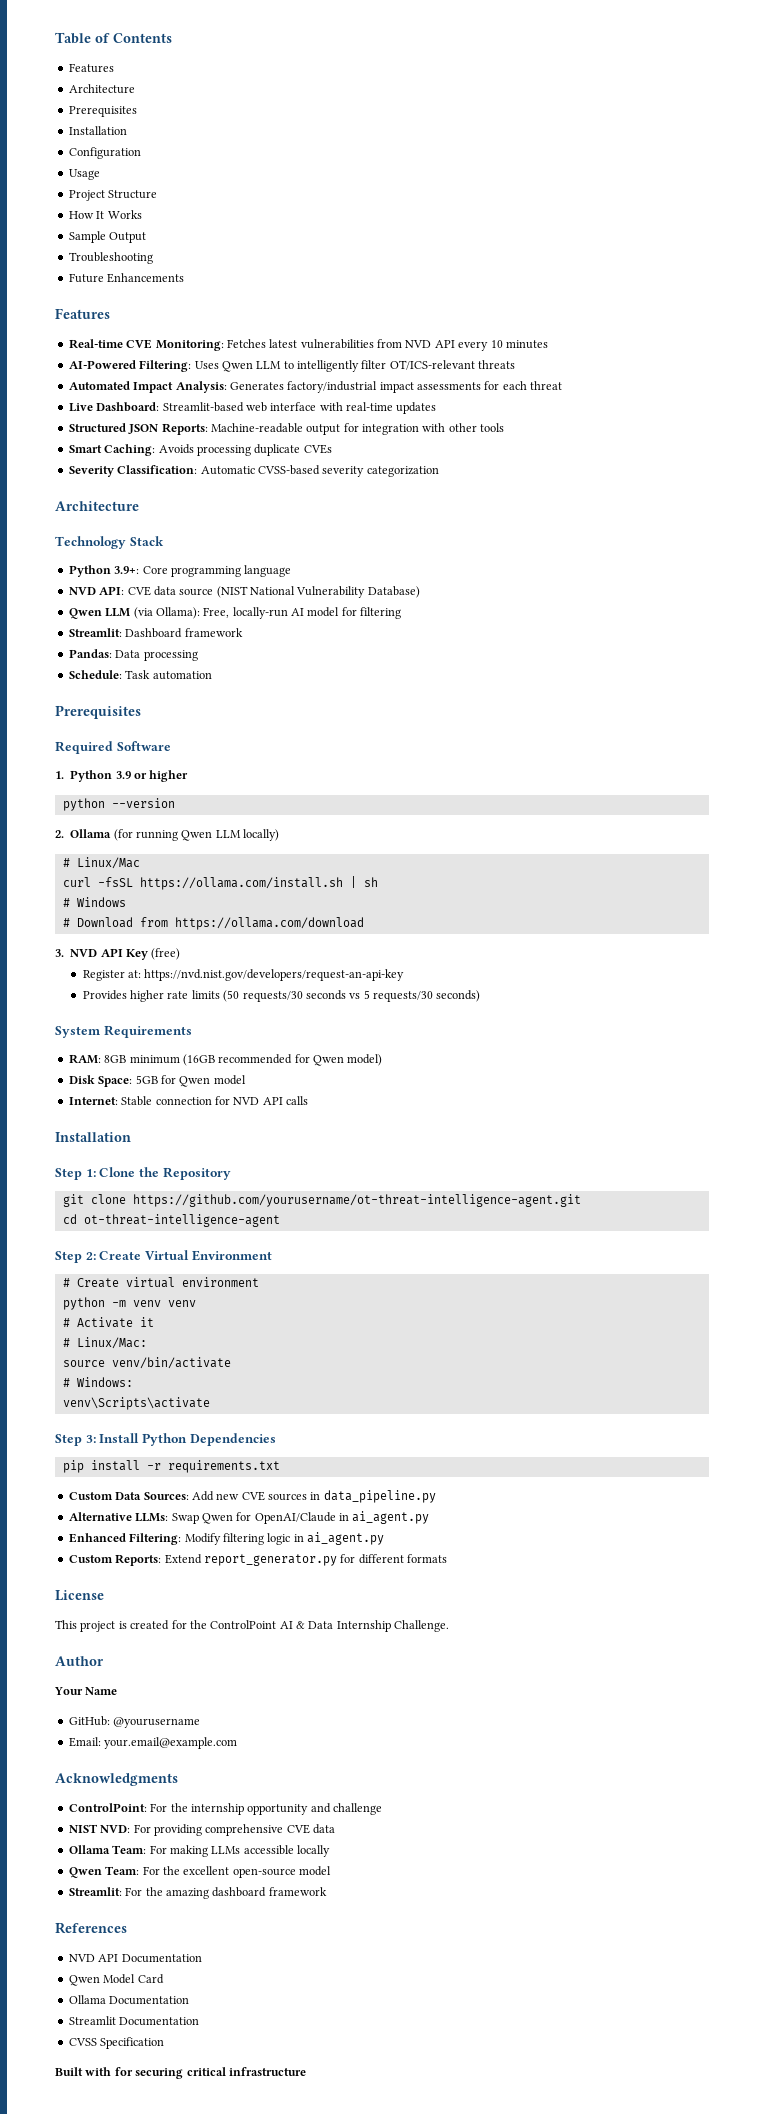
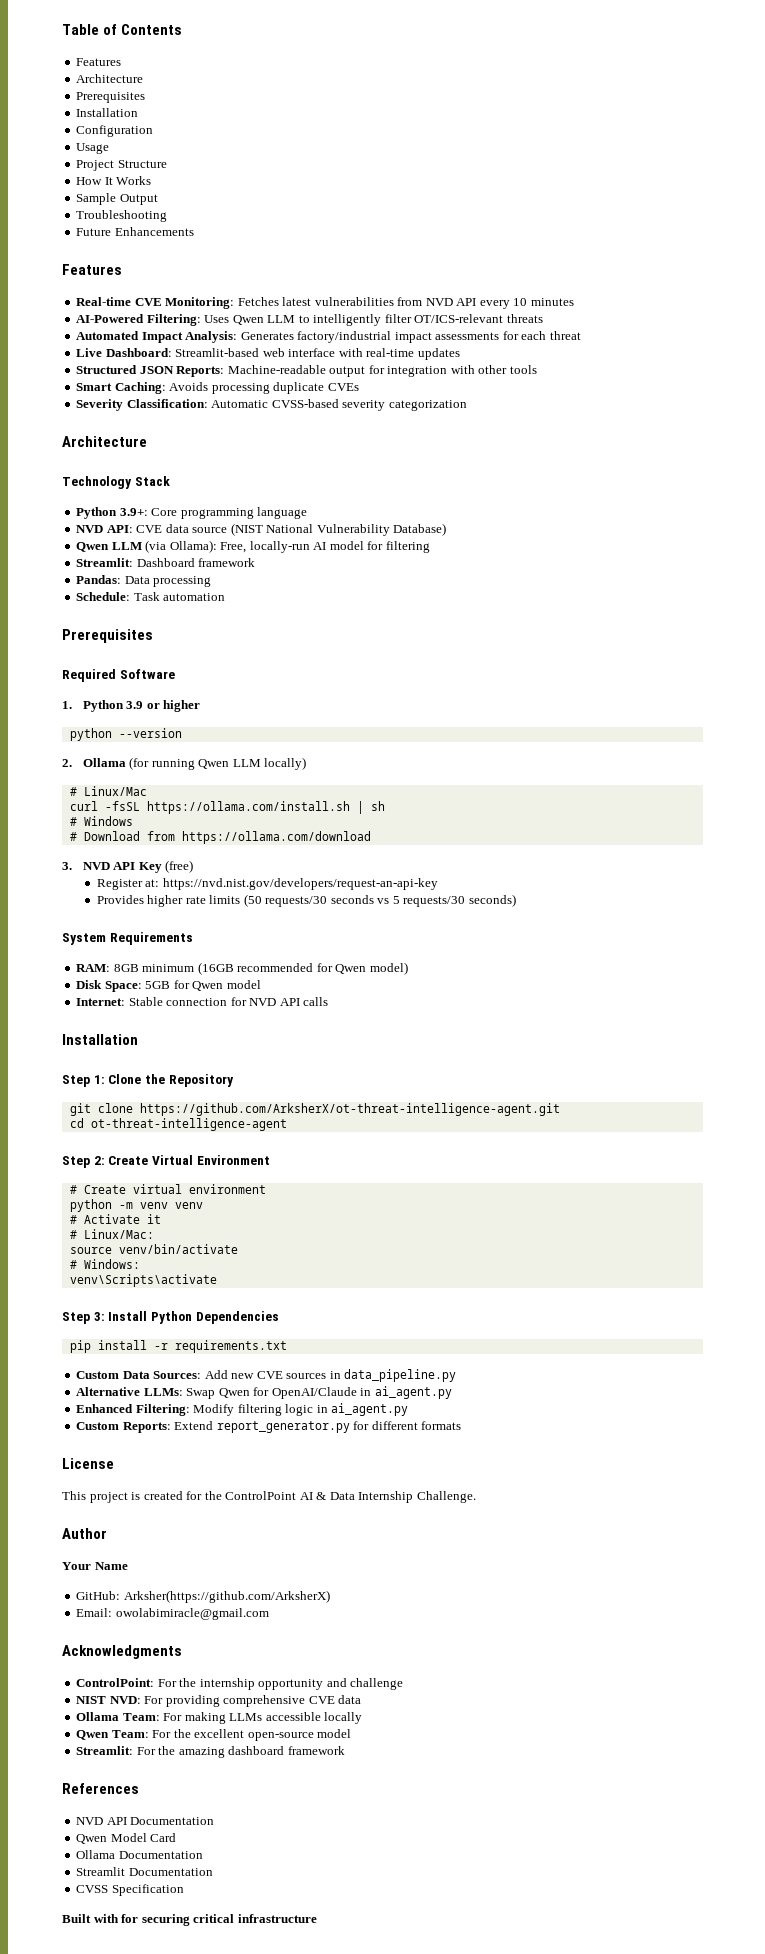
[132,1194,581,1207] https://github.com/yourusername/ot-threat-intelligence-agent.git -> [139,1103,560,1116] https://github.com/ArksherX/ot-threat-intelligence-agent.git
[113,1717,201,1728] @yourusername -> [123,1590,330,1603] Arksher(https://github.com/ArksherX)
[104,1737,238,1749] your.email@example.com -> [115,1608,269,1620] owolabimiracle@gmail.com

